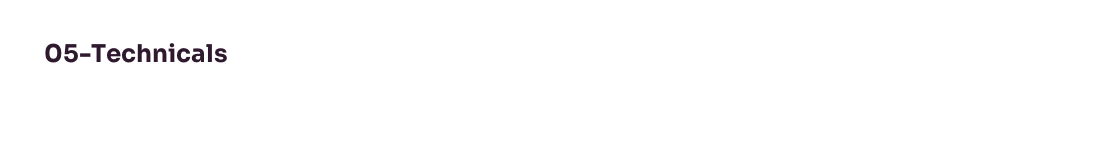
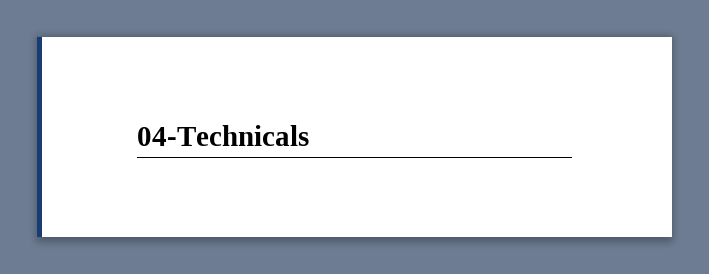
[44,43,228,63] 05-Technicals -> [137,125,309,146] 04-Technicals

